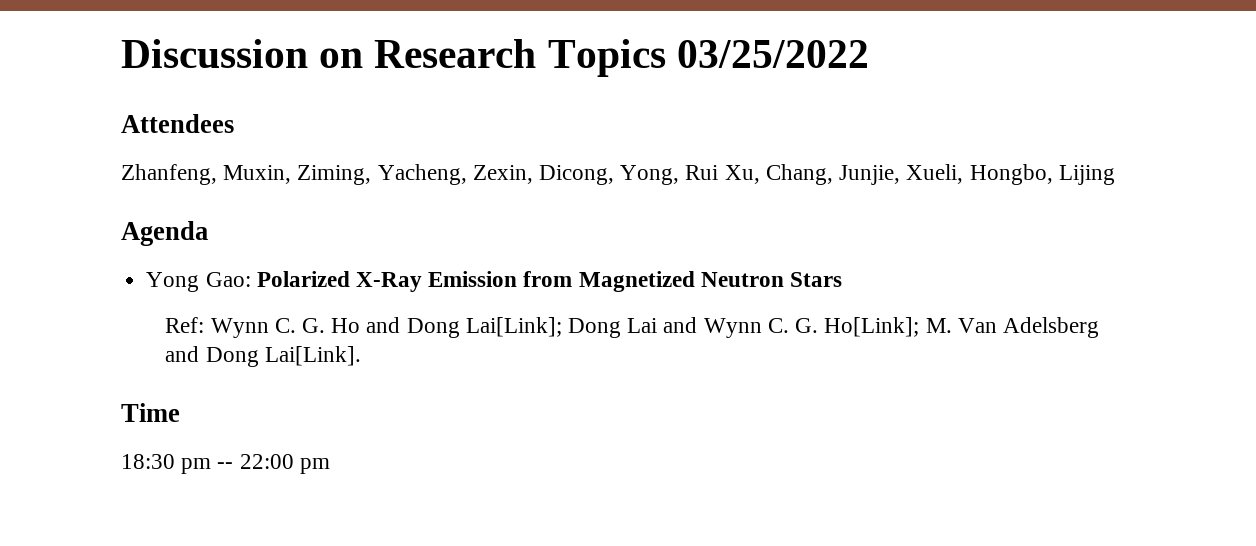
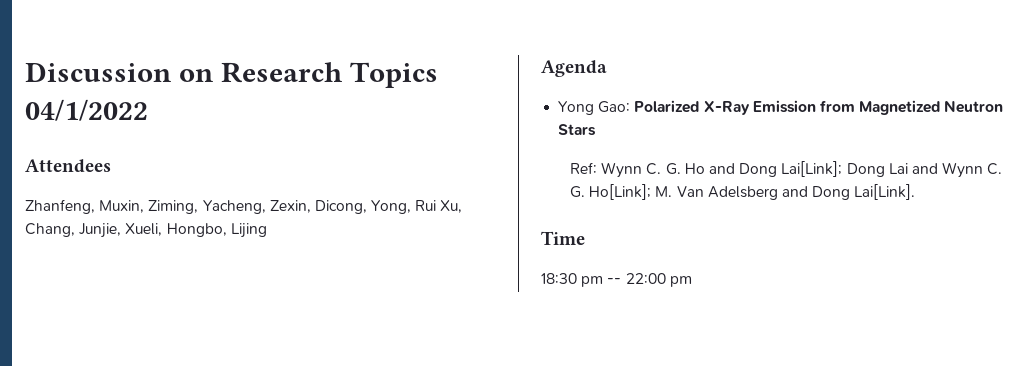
[676,40,869,68] 03/25/2022 -> [25,99,148,121] 04/1/2022

